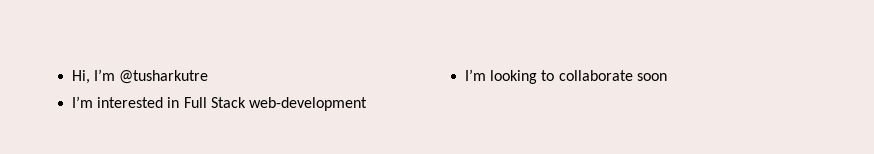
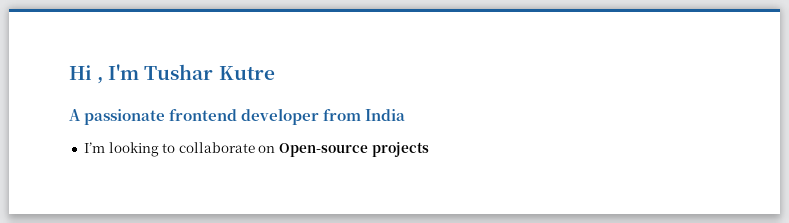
[72,69,209,84] [72,96,367,111] Hi, I’m @tusharkutre // I’m interested in Full Stack web-development -> [69,64,275,84] [69,108,406,125] Hi , I'm Tushar Kutre // A passionate frontend developer from India
[636,73,667,81] soon -> [258,142,429,157] on Open-source projects

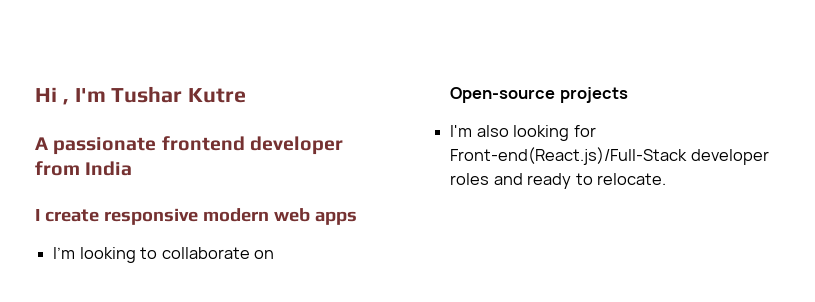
(406, 115) none -> [35,208,357,225] // I create responsive modern web apps
(429, 149) none -> [450,125,596,141] [450,147,769,165] [450,173,666,189] // I'm also looking for Front-end(React.js)/Full-Stack developer roles and ready to relocate.

